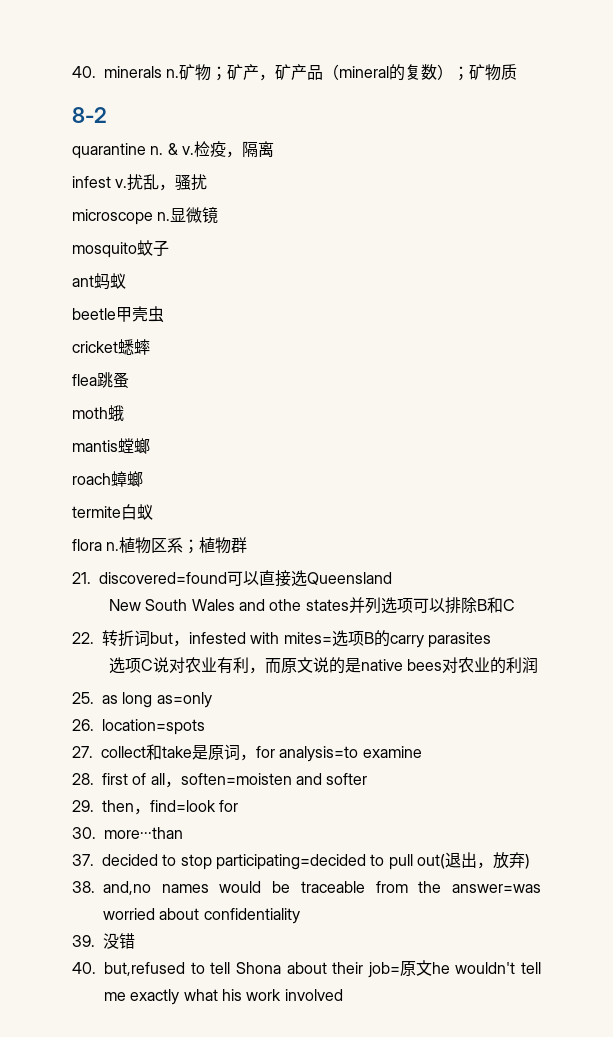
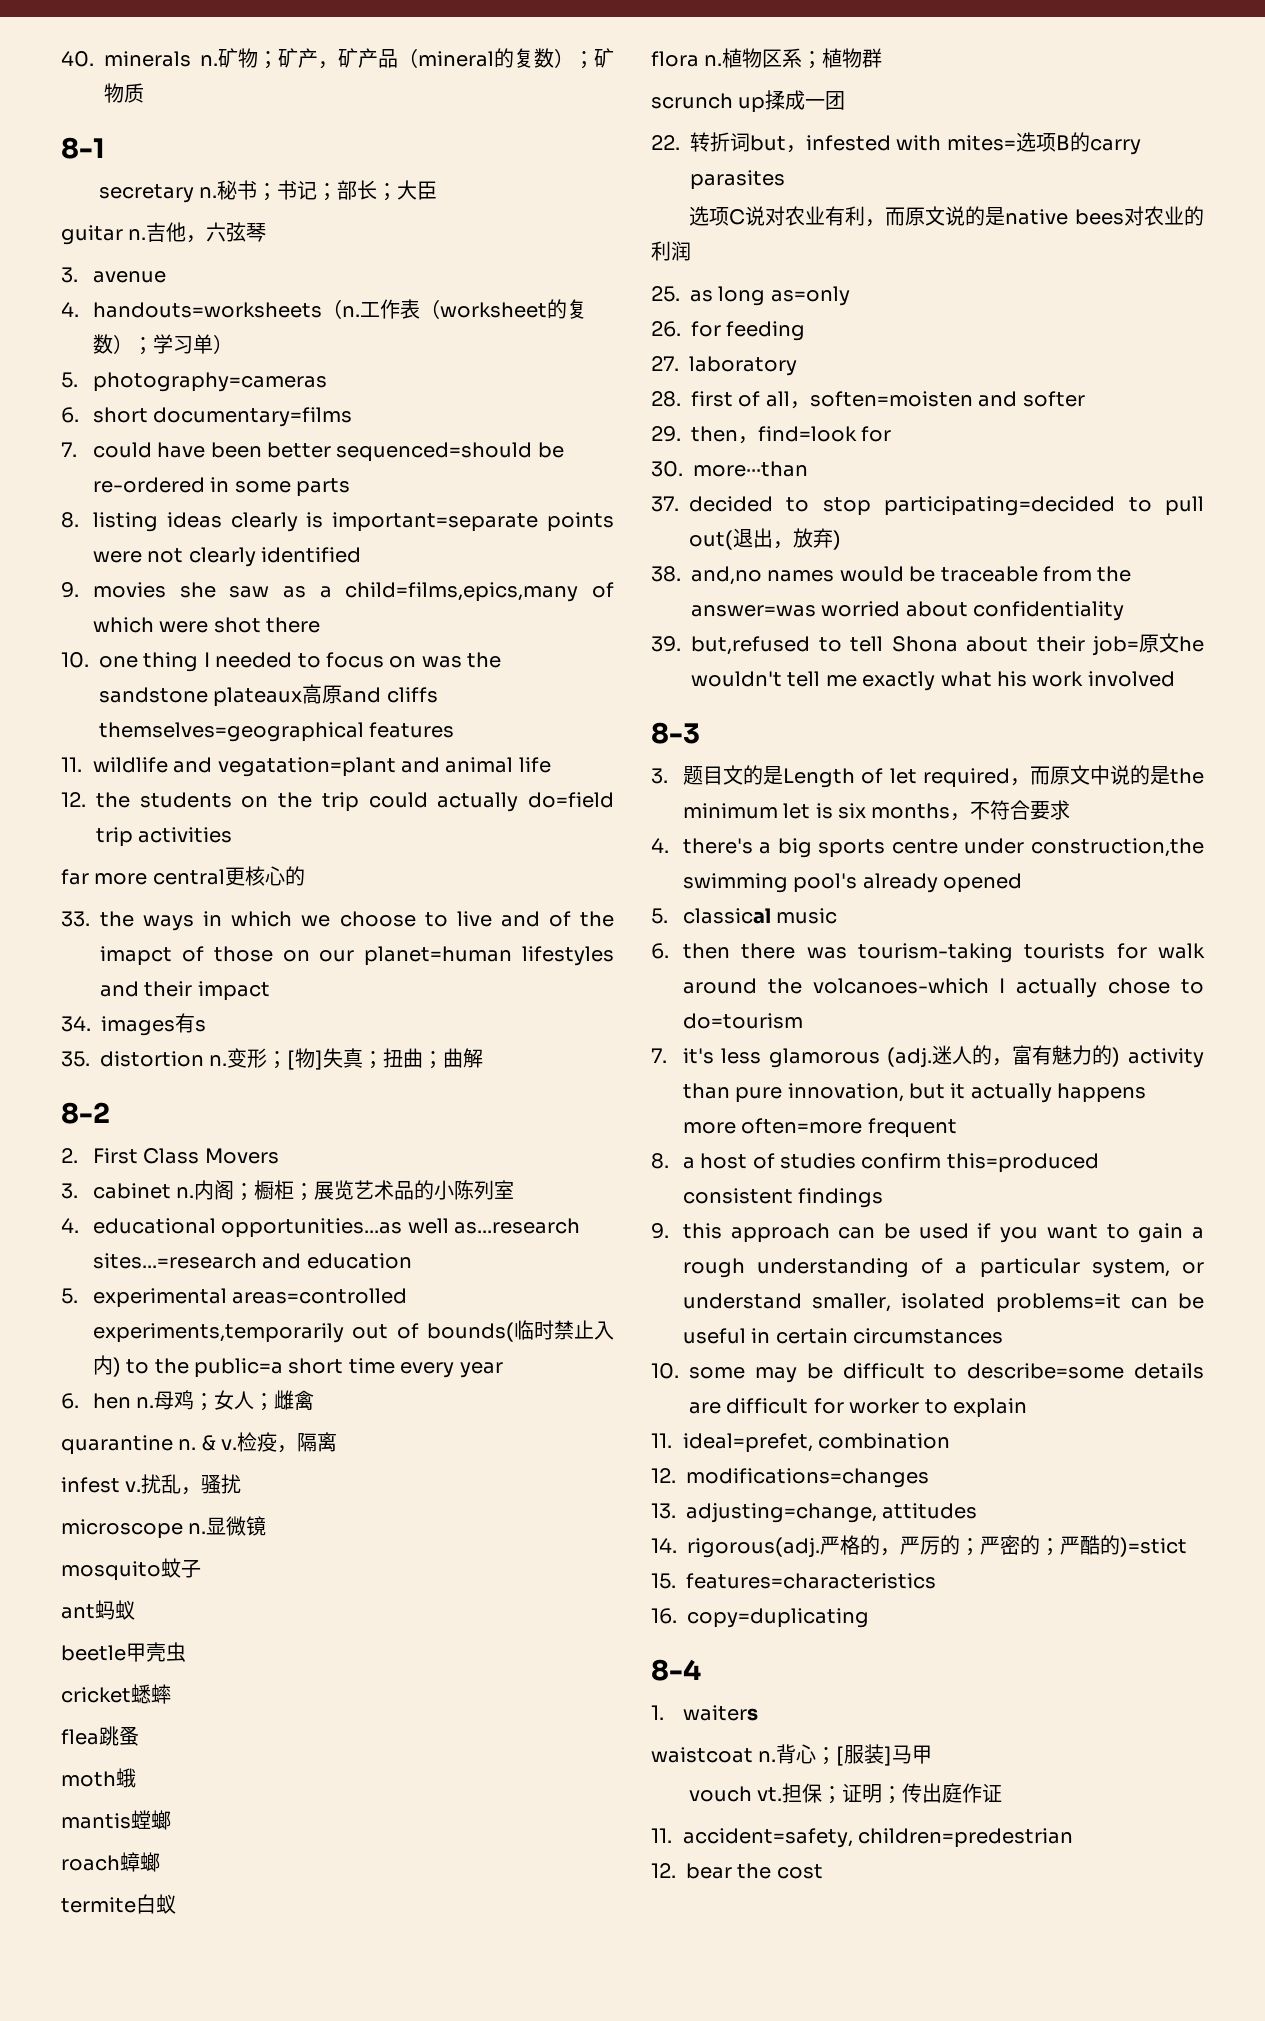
[72,107,107,123] 8-2 -> [61,137,105,159] [98,180,438,203] [61,222,267,245] [61,267,166,283] [61,299,587,319] [92,334,233,355] [61,372,327,392] [61,407,353,427] [61,442,564,462] [92,477,351,497] [61,512,614,532] [92,547,362,567] [61,582,615,602] [92,617,321,633] [61,652,502,672] [99,684,438,707] [99,722,455,742] [61,757,551,777] [61,792,614,812] [96,827,233,847] [61,866,305,886] [61,911,615,931] [100,946,614,966] [100,981,270,1001] [61,1013,206,1036] [61,1048,484,1070] [61,1102,110,1124] [61,1148,279,1164] [61,1180,515,1201] [61,1218,581,1238] [92,1253,412,1269] [61,1288,408,1308] [92,1320,614,1343] [92,1355,503,1378] [61,1390,315,1411] 8-1 // secretary n.秘书；书记；部长；大臣 // guitar n.吉他，六弦琴 // 3. avenue // 4. handouts=worksheets（n.工作表（worksheet的复数）；学习单） // 5. photography=cameras // 6. short documentary=films // 7. could have been better sequenced=should be re-ordered in some parts // 8. listing ideas clearly is important=separate points were not clearly identified // 9. movies she saw as a child=films,epics,many of which were shot there // 10. one thing I needed to focus on was the sandstone plateaux高原and cliffs themselves=geographical features // 11. wildlife and vegatation=plant and animal life // 12. the students on the trip could actually do=field trip activities // far more central更核心的 // 33. the ways in which we choose to live and of the imapct of those on our planet=human lifestyles and their impact // 34. images有s // 35. distortion n.变形；[物]失真；扭曲；曲解 // 8-2 // 2. First Class Movers // 3. cabinet n.内阁；橱柜；展览艺术品的小陈列室 // 4. educational opportunities...as well as...research sites...=research and education // 5. experimental areas=controlled experiments,temporarily out of bounds(临时禁止入内) to the public=a short time every year // 6. hen n.母鸡；女人；雌禽
[72,570,392,587] [109,597,515,614] 21. discovered=found可以直接选Queensland // New South Wales and othe states并列选项可以排除B和C -> [651,90,846,113] scrunch up揉成一团
[102,719,205,735] location=spots -> [691,321,806,341] for feeding
[101,744,422,762] collect和take是原词，for analysis=to examine -> [689,356,797,376] laboratory
[103,933,135,949] [72,962,96,974] 没错 // 40. -> (681, 644) none
(343, 995) none -> [651,722,700,744] [651,765,1204,788] [682,800,1071,821] [651,838,1204,858] [682,873,1023,893] [651,908,838,924] [651,943,1205,963] [682,978,1204,998] [682,1013,803,1029] [651,1045,1204,1068] [682,1083,1147,1103] [682,1118,957,1138] [651,1153,1099,1173] [682,1188,884,1208] [651,1223,1204,1243] [682,1258,1204,1278] [682,1293,1204,1313] [682,1328,1004,1344] [651,1363,1204,1383] [689,1398,1027,1418] [651,1433,951,1453] [651,1468,929,1488] [651,1503,978,1523] [651,1535,1187,1558] [651,1573,936,1589] [651,1608,869,1628] [651,1659,701,1681] [651,1705,758,1721] [651,1744,933,1766] [688,1783,1003,1804] [651,1828,1074,1848] [651,1863,823,1879] // 8-3 // 3.题目文的是Length of let required，而原文中说的是the minimum let is six months，不符合要求 // 4. there's a big sports centre under construction,the swimming pool's already opened // 5. classical music // 6. then there was tourism-taking tourists for walk around the volcanoes-which I actually chose to do=tourism // 7. it's less glamorous (adj.迷人的，富有魅力的) activity than pure innovation, but it actually happens more often=more frequent // 8. a host of studies confirm this=produced consistent findings // 9. this approach can be used if you want to gain a rough understanding of a particular system, or understand smaller, isolated problems=it can be useful in certain circumstances // 10. some may be difficult to describe=some details are difficult for worker to explain // 11. ideal=prefet, combination // 12. modifications=changes // 13. adjusting=change, attitudes // 14. rigorous(adj.严格的，严厉的；严密的；严酷的)=stict // 15. features=characteristics // 16. copy=duplicating // 8-4 // 1. waiters // waistcoat n.背心；[服装]马甲 // vouch vt.担保；证明；传出庭作证 // 11. accident=safety, children=predestrian // 12. bear the cost

